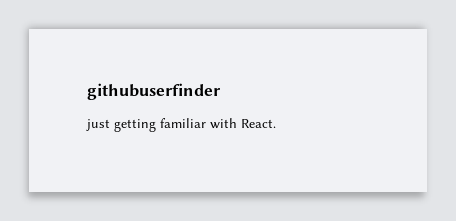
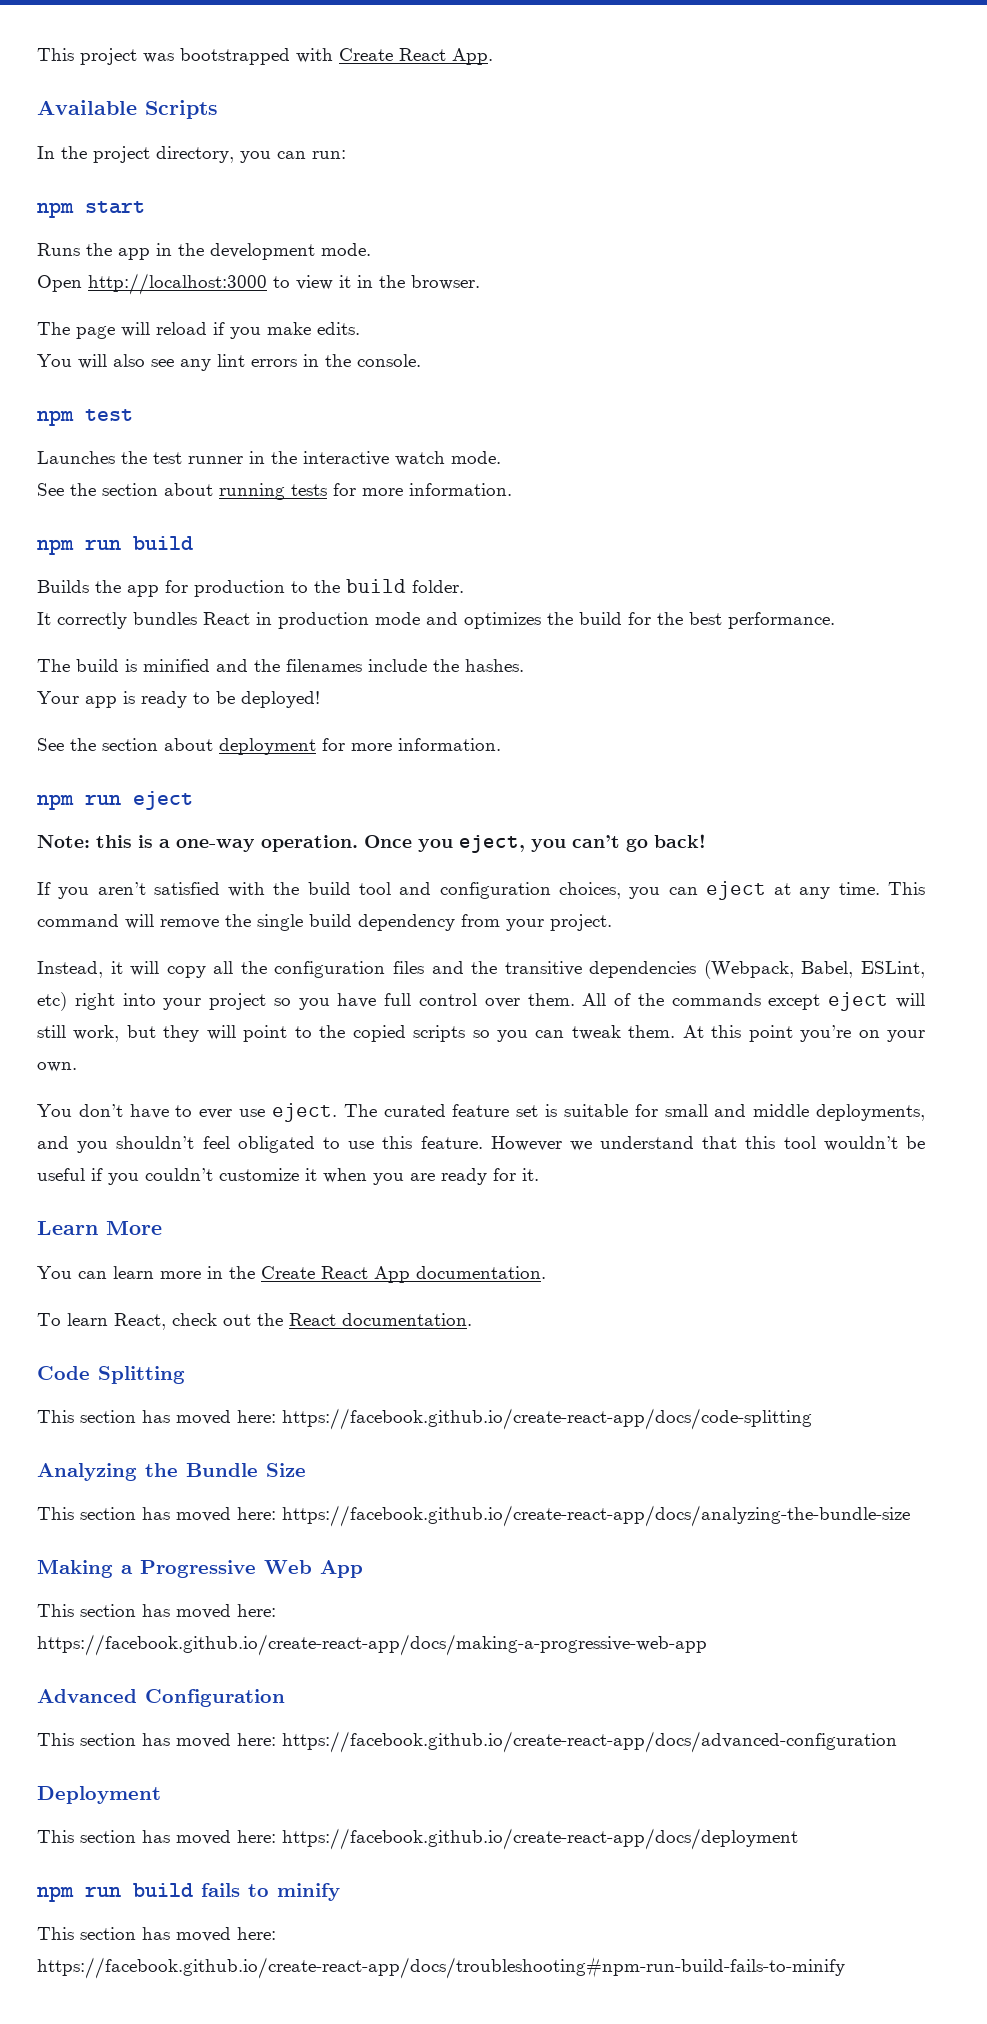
[87,83,221,100] [86,118,276,132] githubuserfinder // just getting familiar with React. -> [37,48,493,65] [37,100,218,119] [37,146,346,163] [37,201,145,218] [37,243,371,260] [37,273,480,295] [37,322,360,339] [37,354,421,371] [37,409,133,426] [37,451,501,466] [37,483,512,500] [37,536,193,555] [37,579,464,597] [37,612,835,629] [37,659,524,672] [37,691,320,708] [37,738,501,755] [37,791,193,810] [37,834,706,853] [37,881,925,900] [37,914,612,931] [37,960,925,979] [37,992,926,1011] [37,1025,926,1042] [37,1062,77,1072] [37,1103,926,1122] [37,1136,925,1153] [37,1168,539,1185] [37,1221,162,1235] [37,1266,546,1283] [37,1313,472,1330] [37,1366,185,1384] [37,1408,812,1430] [37,1463,306,1481] [37,1505,910,1527] [37,1559,363,1578] [37,1604,276,1619] [37,1634,707,1656] [37,1689,285,1707] [37,1731,897,1753] [37,1786,161,1804] [37,1828,798,1850] [37,1883,340,1902] [37,1927,276,1942] [37,1957,845,1979] This project was bootstrapped with Create React App. // Available Scripts // In the project directory, you can run: // npm start // Runs the app in the development mode. // Open http://localhost:3000 to view it in the browser. // The page will reload if you make edits. // You will also see any lint errors in the console. // npm test // Launches the test runner in the interactive watch mode. // See the section about running tests for more information. // npm run build // Builds the app for production to the build folder. // It correctly bundles React in production mode and optimizes the build for the best performance. // The build is minified and the filenames include the hashes. // Your app is ready to be deployed! // See the section about deployment for more information. // npm run eject // Note: this is a one-way operation. Once you eject, you can’t go back! // If you aren’t satisfied with the build tool and configuration choices, you can eject at any time. This command will remove the single build dependency from your project. // Instead, it will copy all the configuration files and the transitive dependencies (Webpack, Babel, ESLint, etc) right into your project so you have full control over them. All of the commands except eject will still work, but they will point to the copied scripts so you can tweak them. At this point you’re on your own. // You don’t have to ever use eject. The curated feature set is suitable for small and middle deployments, and you shouldn’t feel obligated to use this feature. However we understand that this tool wouldn’t be useful if you couldn’t customize it when you are ready for it. // Learn More // You can learn more in the Create React App documentation. // To learn React, check out the React documentation. // Code Splitting // This section has moved here: https://facebook.github.io/create-react-app/docs/code-splitting // Analyzing the Bundle Size // This section has moved here: https://facebook.github.io/create-react-app/docs/analyzing-the-bundle-size // Making a Progressive Web App // This section has moved here: https://facebook.github.io/create-react-app/docs/making-a-progressive-web-app // Advanced Configuration // This section has moved here: https://facebook.github.io/create-react-app/docs/advanced-configuration // Deployment // This section has moved here: https://facebook.github.io/create-react-app/docs/deployment // npm run build fails to minify // This section has moved here: https://facebook.github.io/create-react-app/docs/troubleshooting#npm-run-build-fails-to-minify

